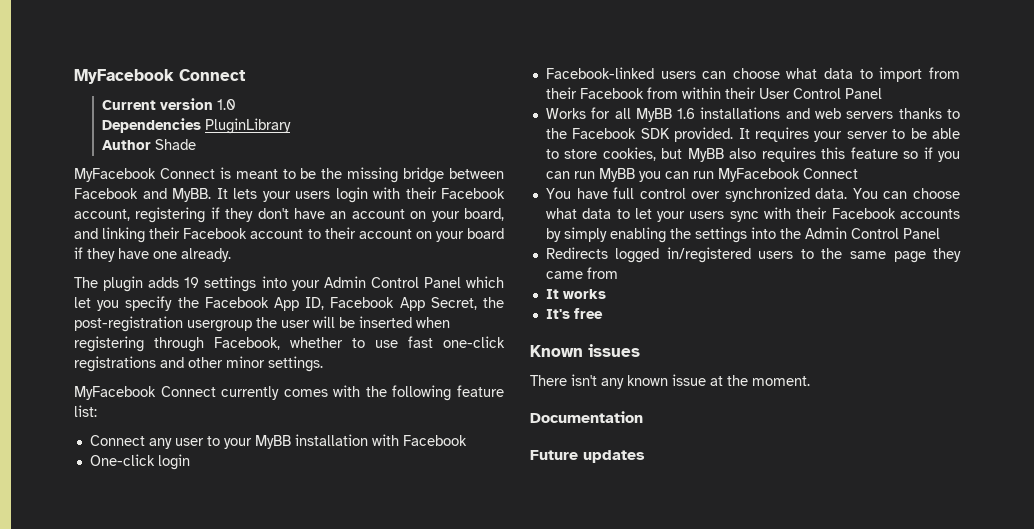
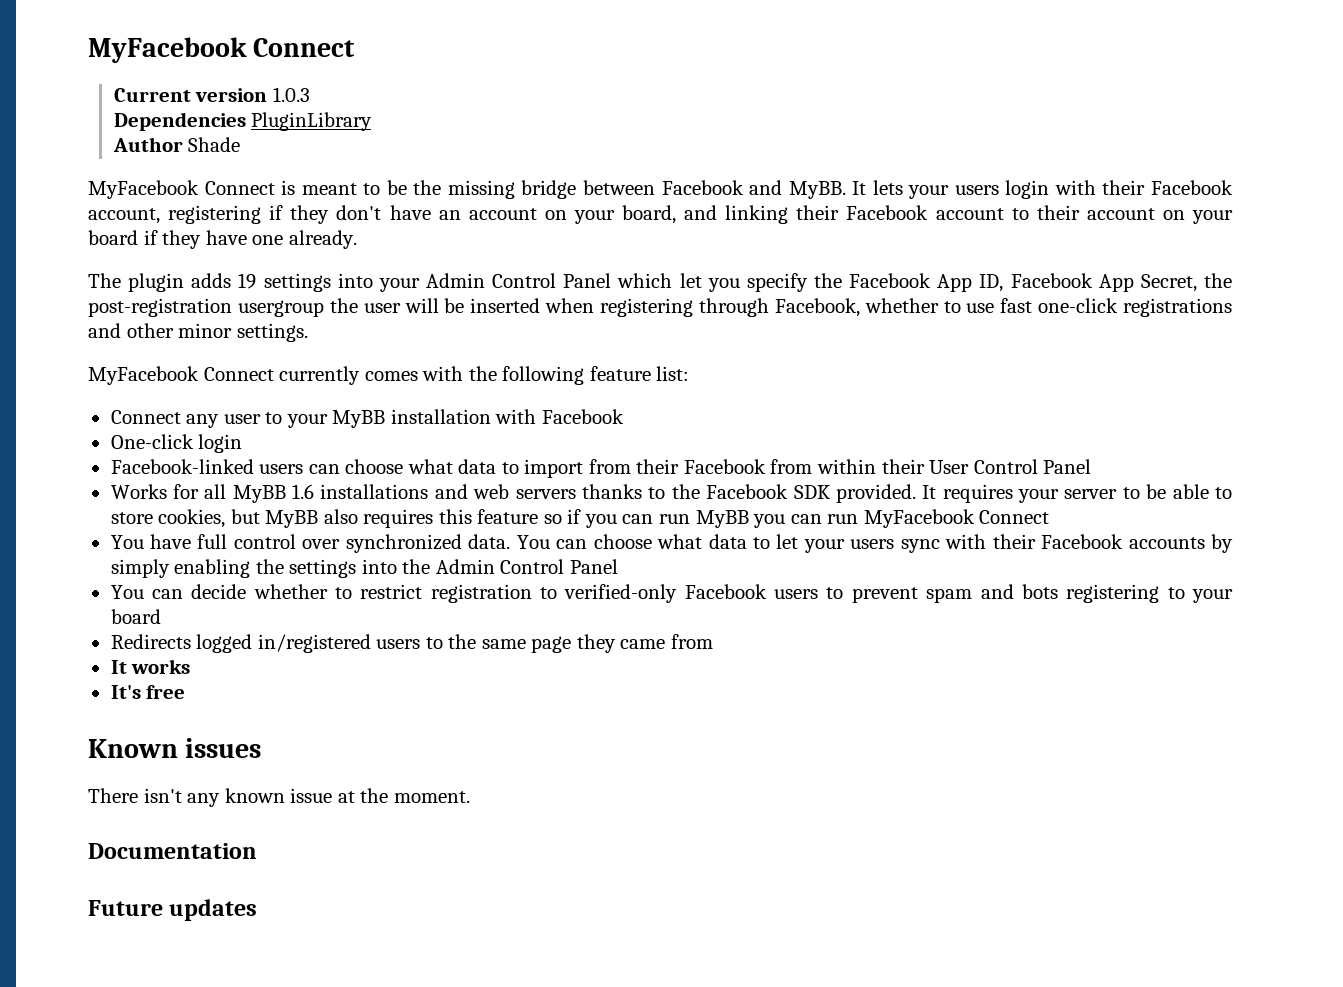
[217,99,237,110] 1.0 -> [272,87,310,102] 1.0.3
(940, 233) none -> [110,584,1234,603] [110,609,161,624] // You can decide whether to restrict registration to verified-only Facebook users to prevent spam and bots registering to your board

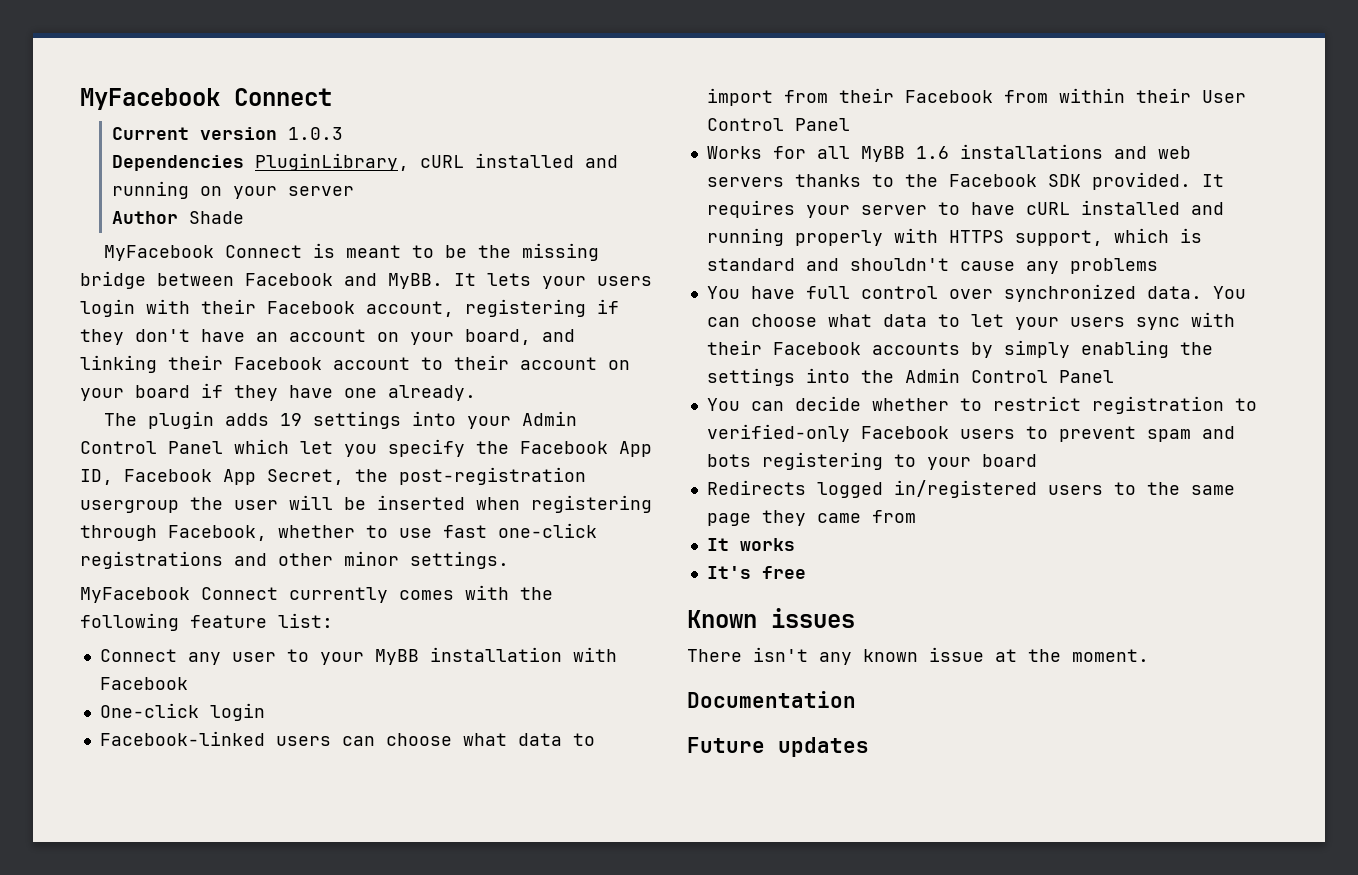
[251,112,373,131] PluginLibrary -> [254,153,618,171] [111,181,354,199] PluginLibrary, cURL installed and running on your server
[1146,484,1232,499] [110,509,1050,528] be able to store cookies, but MyBB also requires this feature so if you can run MyBB you can run MyFacebook Connect -> [970,200,1224,215] [706,228,1202,246] [706,258,1158,274] have cURL installed and running properly with HTTPS support, which is standard and shouldn't cause any problems

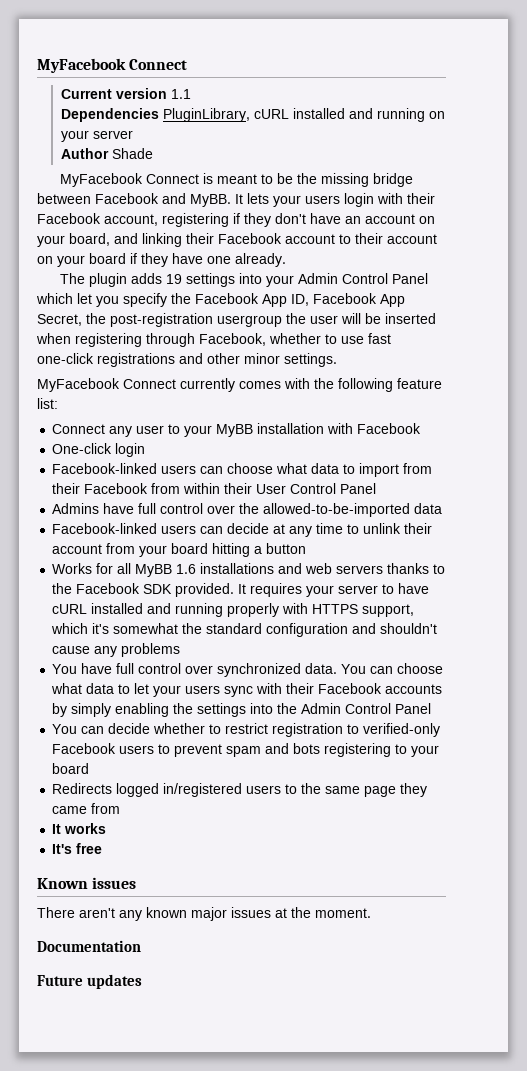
[287,127,343,140] 1.0.3 -> [171,89,192,99] 1.1
(850, 124) none -> [52,503,443,517] [52,523,433,537] [52,543,307,557] // Admins have full control over the allowed-to-be-imported data // Facebook-linked users can decide at any time to unlink their account from your board hitting a button
[1179,228,1202,243] [706,258,795,271] is standard -> [92,623,349,637] it's somewhat the standard configuration
[753,647,808,662] isn't -> [79,908,115,918] aren't
[929,647,984,662] issue -> [191,907,271,921] major issues

